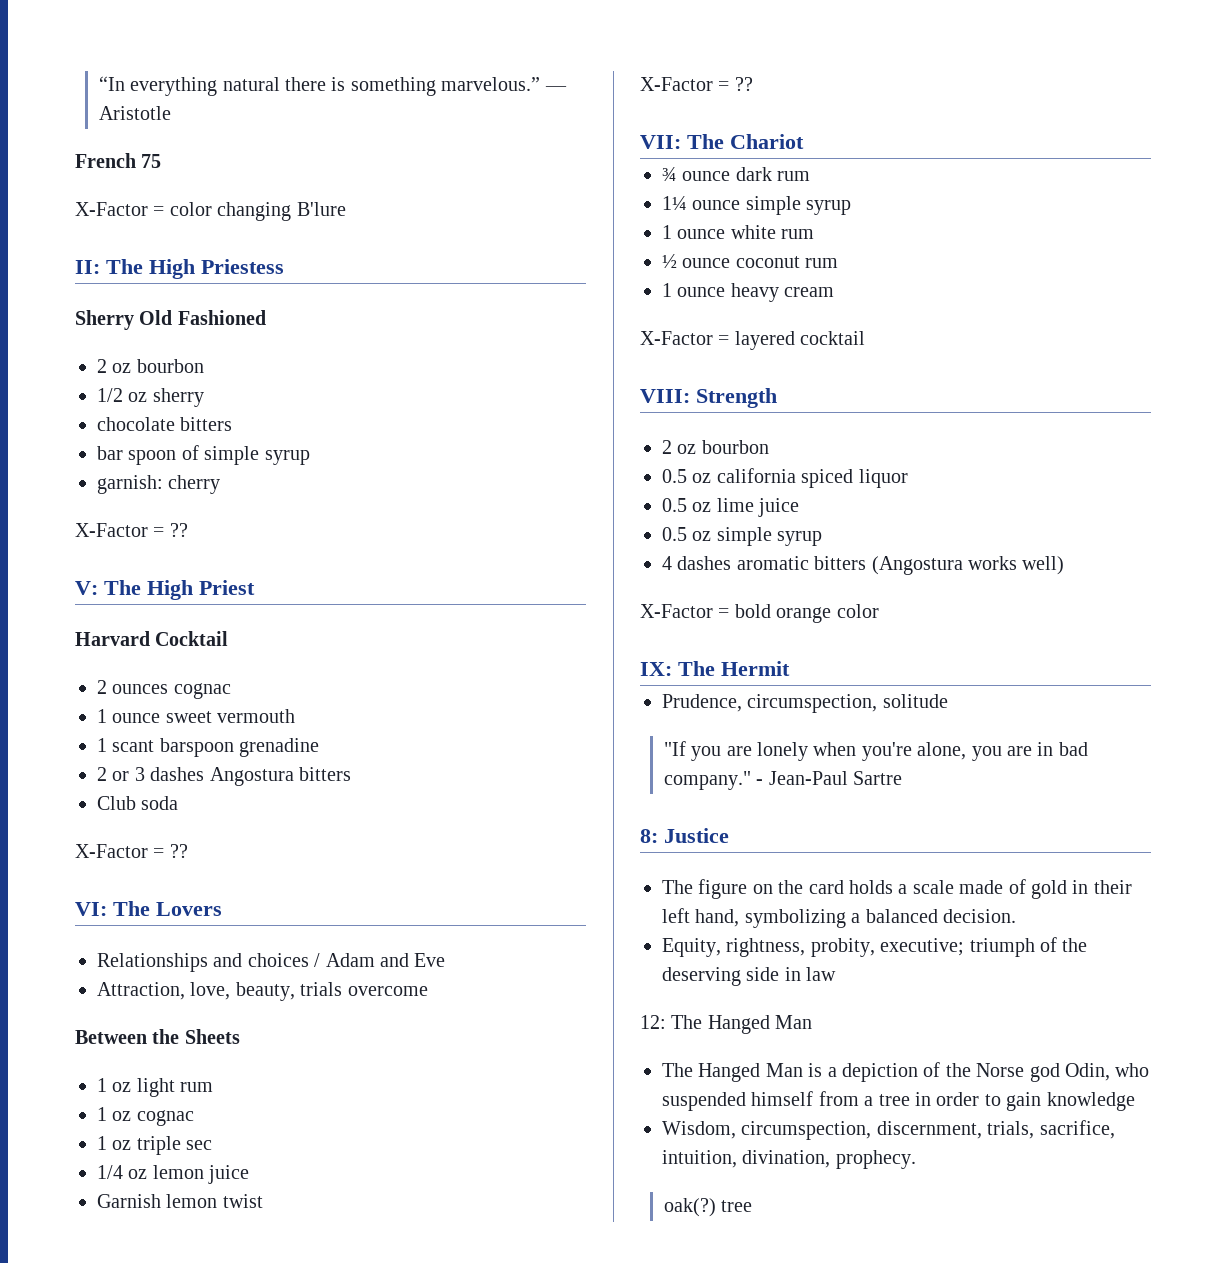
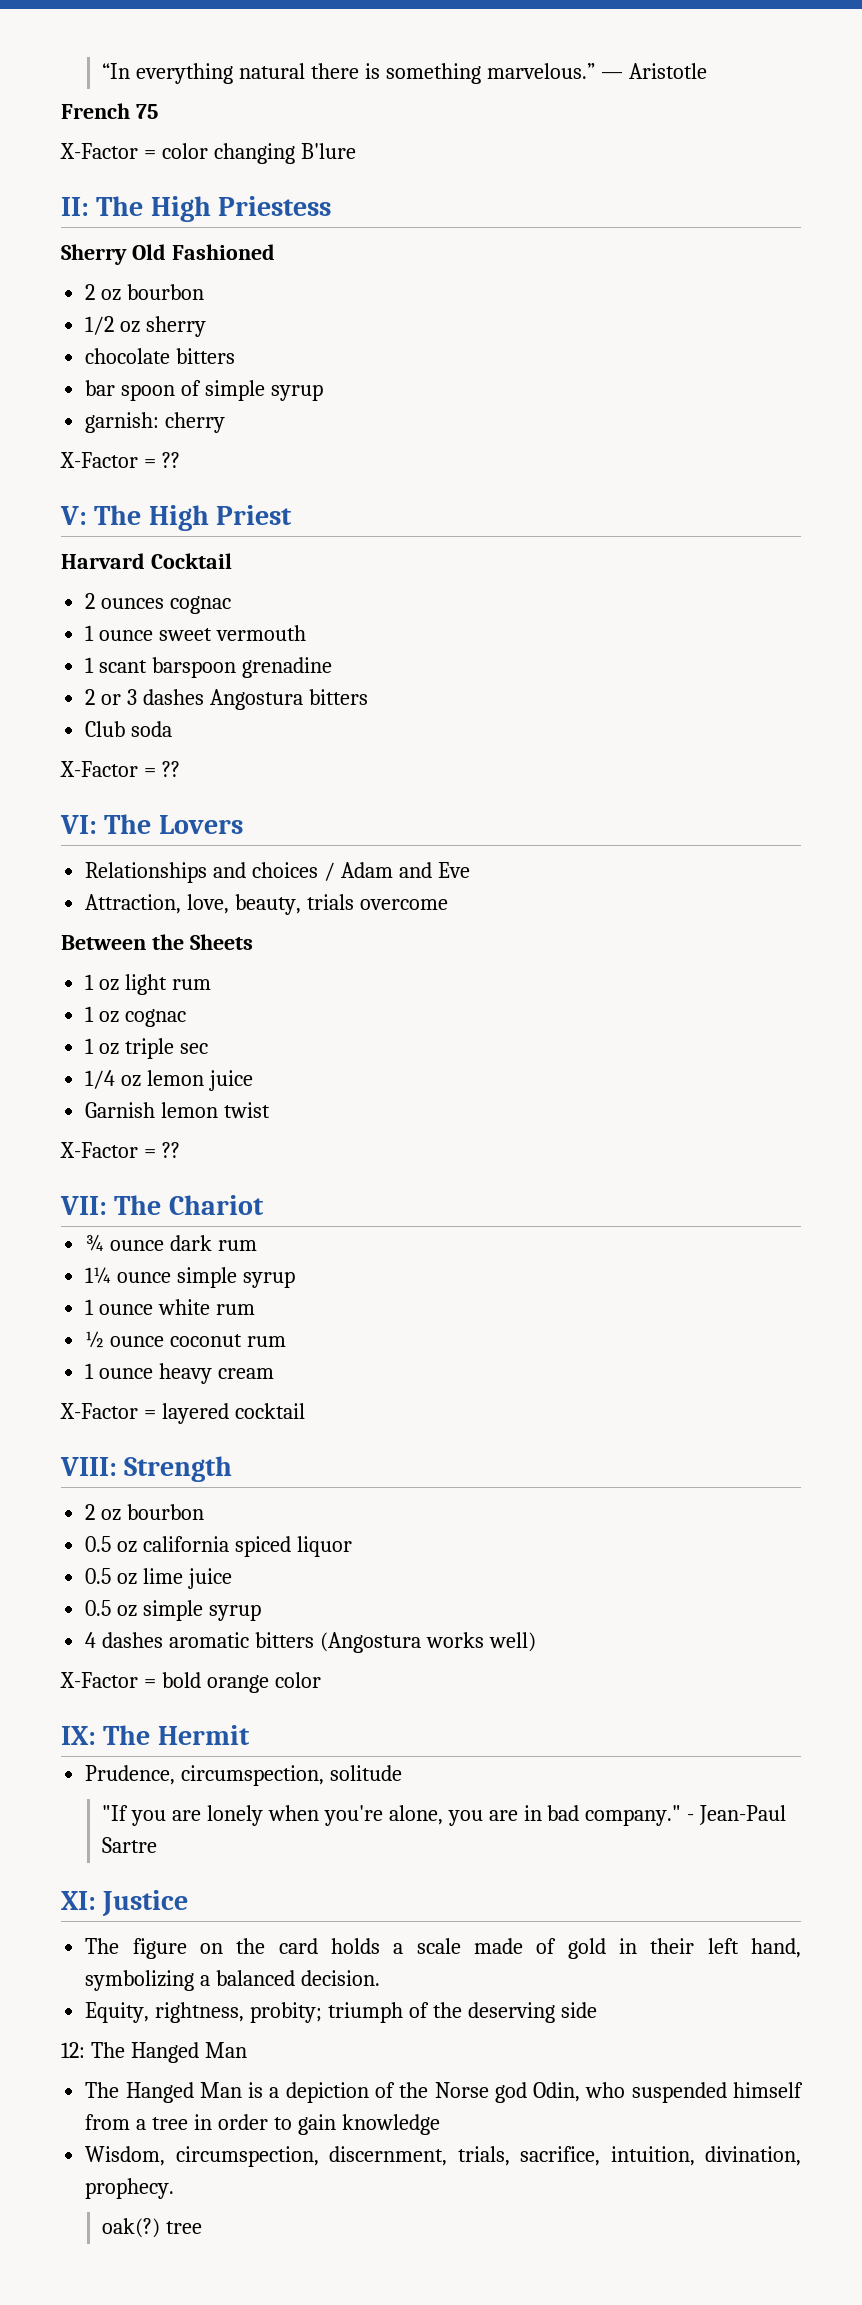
[640,829,658,843] 8: -> [61,1891,96,1910] XI:
[810,938,965,957] probity, executive; -> [250,2002,323,2023] probity;
[784,967,837,981] in law -> (597, 2010) none

